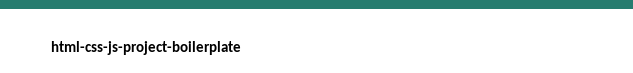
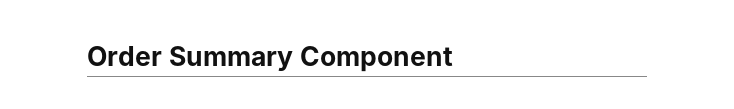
[51,41,241,55] html-css-js-project-boilerplate -> [87,46,454,72] Order Summary Component

